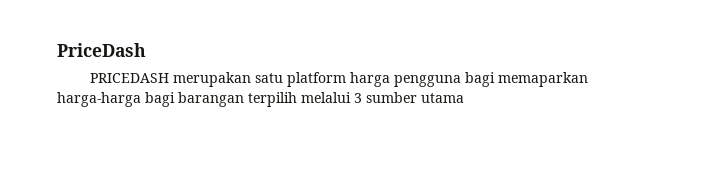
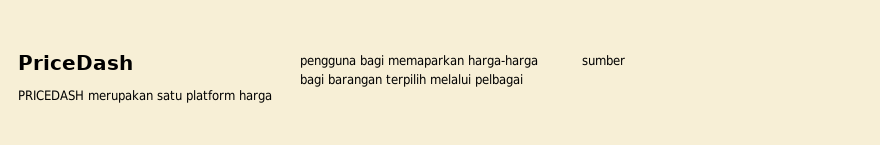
[354,92,464,103] 3 sumber utama -> [475,74,523,87] [582,55,625,66] pelbagai sumber

